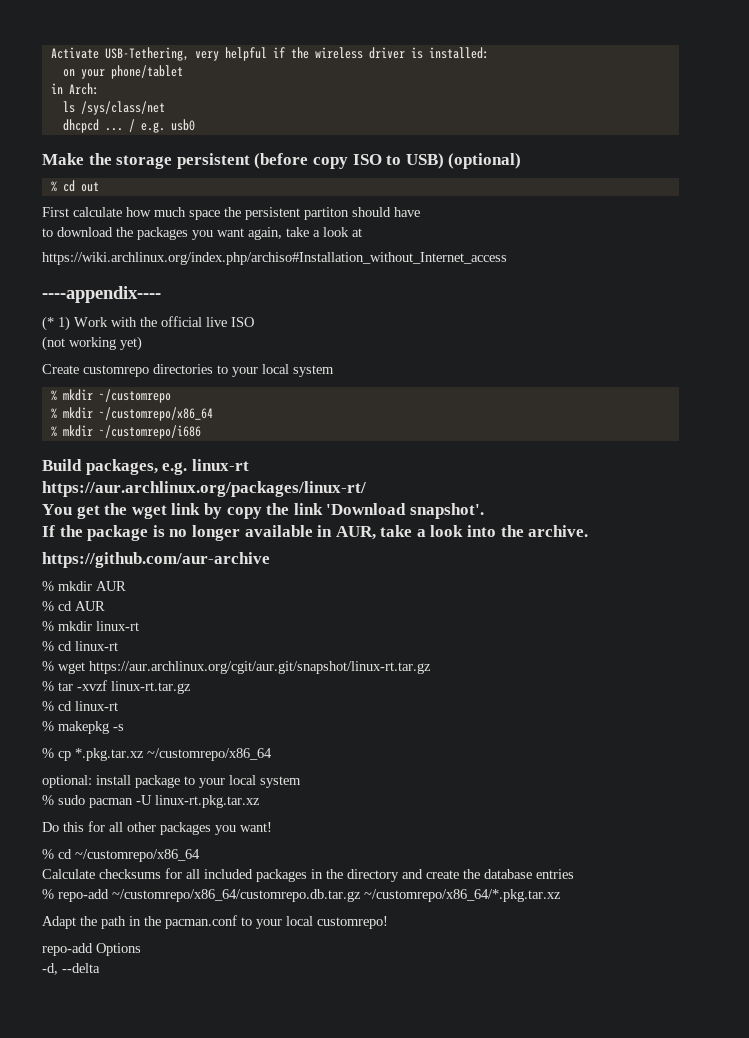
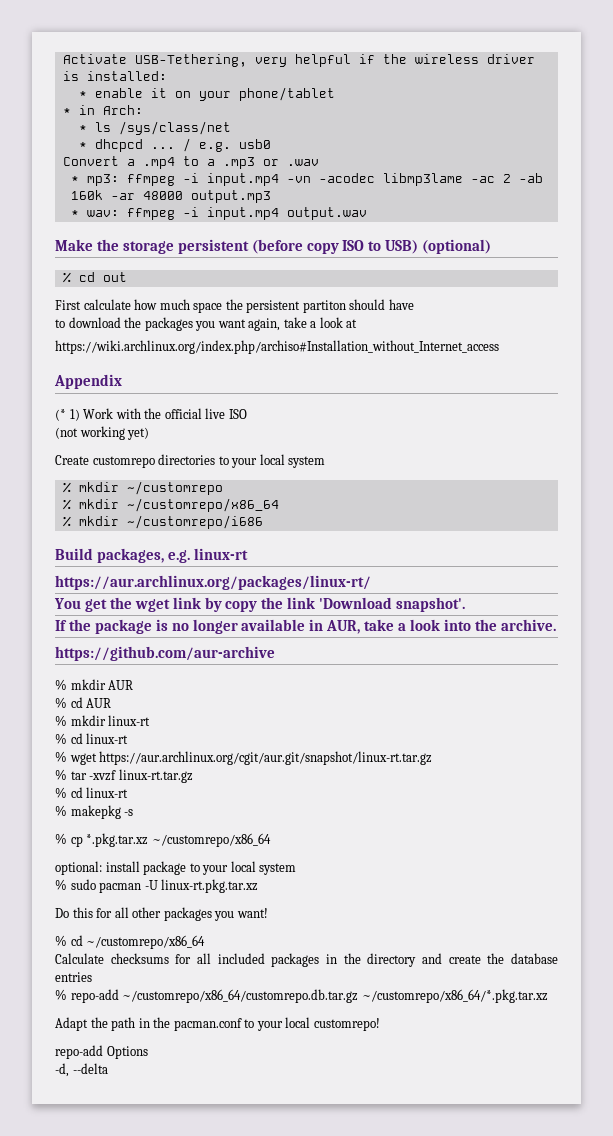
(489, 53) none -> [78,88,167,98] * enable it
(183, 72) none -> [62,108,71,115] *
(99, 89) none -> [78,125,87,132] *
(165, 108) none -> [78,142,87,149] *
(195, 125) none -> [62,156,319,169] [70,173,543,186] [70,190,271,203] [70,207,367,220] // Convert a .mp4 to a .mp3 or .wav // * mp3: ffmpeg -i input.mp4 -vn -acodec libmp3lame -ac 2 -ab 160k -ar 48000 output.mp3 // * wav: ffmpeg -i input.mp4 output.wav
[42,286,161,303] ----appendix---- -> [54,374,122,389] Appendix

